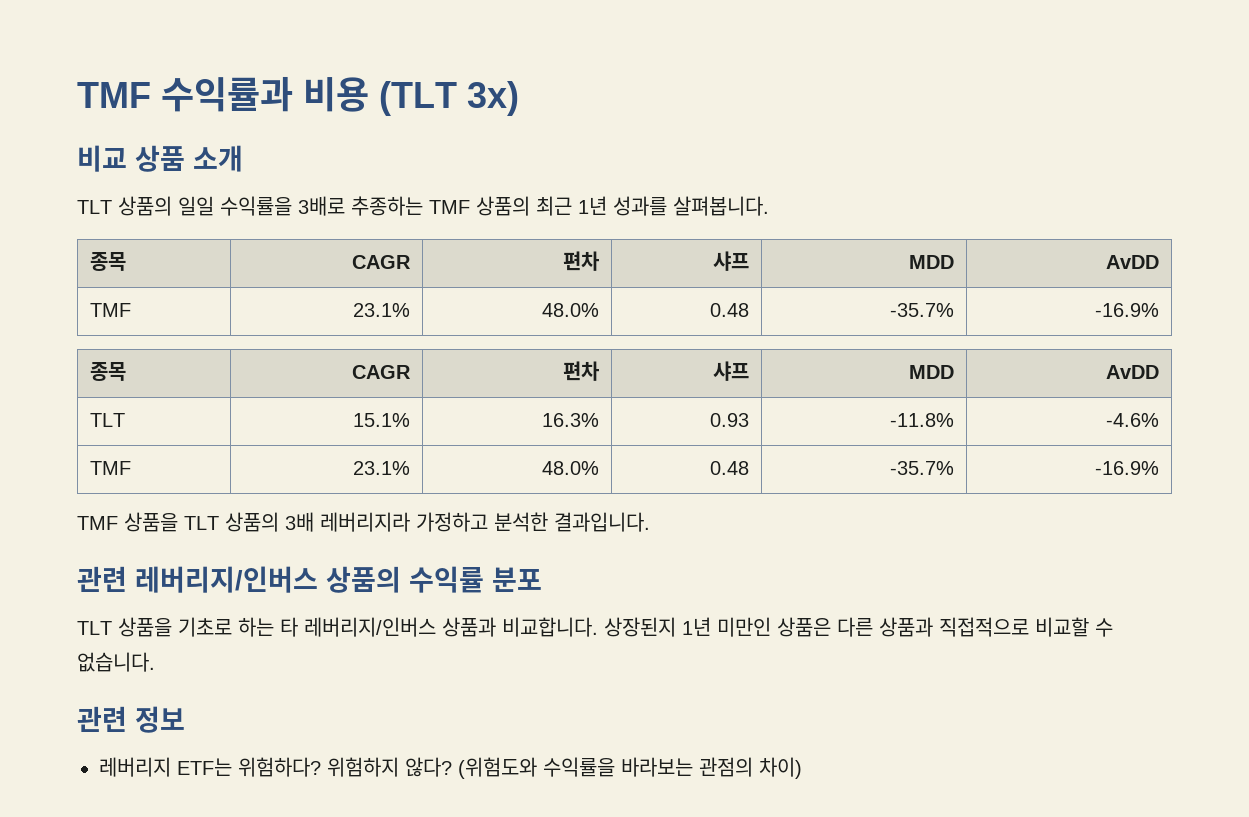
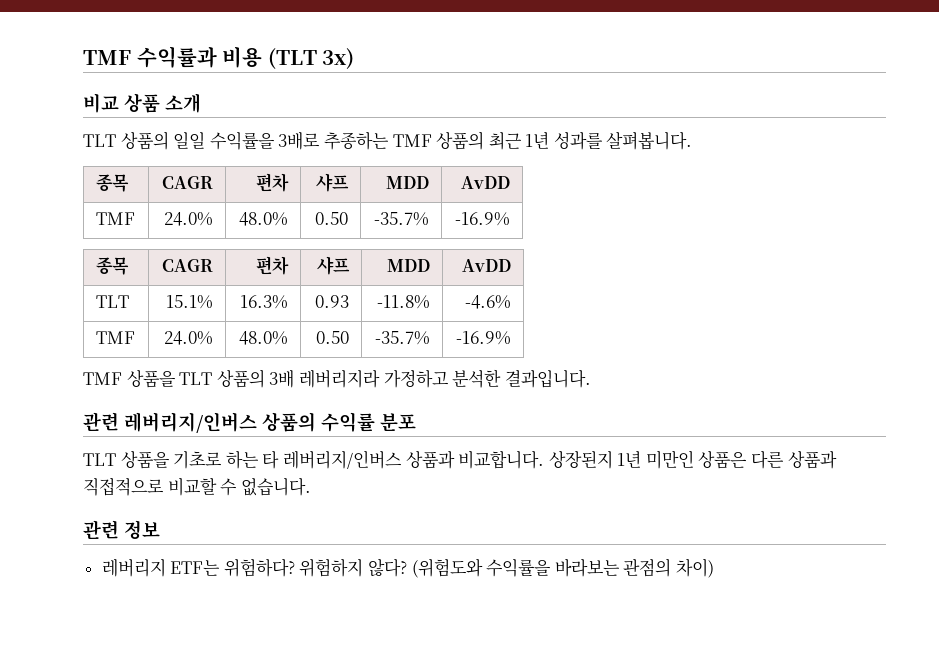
[352,303,410,317] [541,303,599,317] [709,303,749,317] 23.1% | 48.0% | 0.48 -> [164,212,214,226] [239,212,289,226] [315,212,349,225] 24.0% | 48.0% | 0.50
[352,461,410,475] [541,461,599,475] [709,461,749,475] 23.1% | 48.0% | 0.48 -> [164,331,214,345] [239,331,289,345] [316,331,350,344] 24.0% | 48.0% | 0.50

